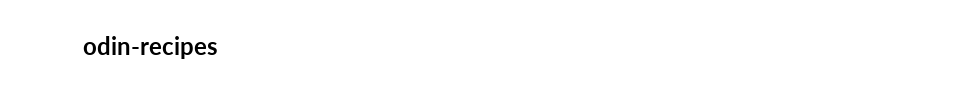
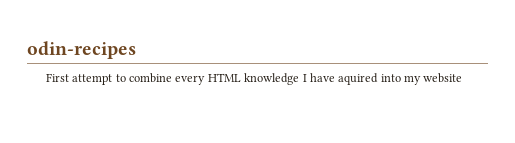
(218, 47) none -> [45,73,463,85] // First attempt to combine every HTML knowledge I have aquired into my website

